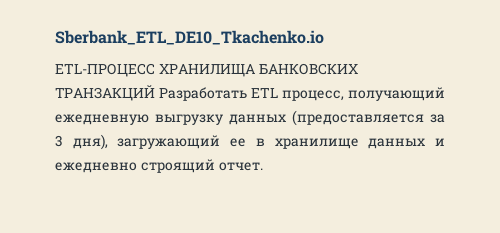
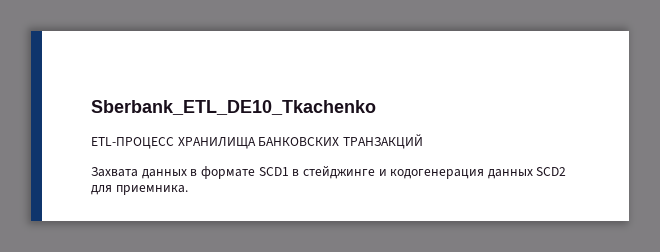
[55,30,324,45] Sberbank_ETL_DE10_Tkachenko.io -> [91,100,376,115] Sberbank_ETL_DE10_Tkachenko
[159,87,445,101] [55,110,445,126] [55,134,445,150] [55,159,263,173] Разработать ETL процесс, получающий ежедневную выгрузку данных (предоставляется за 3 дня), загружающий ее в хранилище данных и ежедневно строящий отчет. -> [91,165,567,179] [91,185,188,195] // Захвата данных в формате SCD1 в стейджинге и кодогенерация данных SCD2 для приемника.

